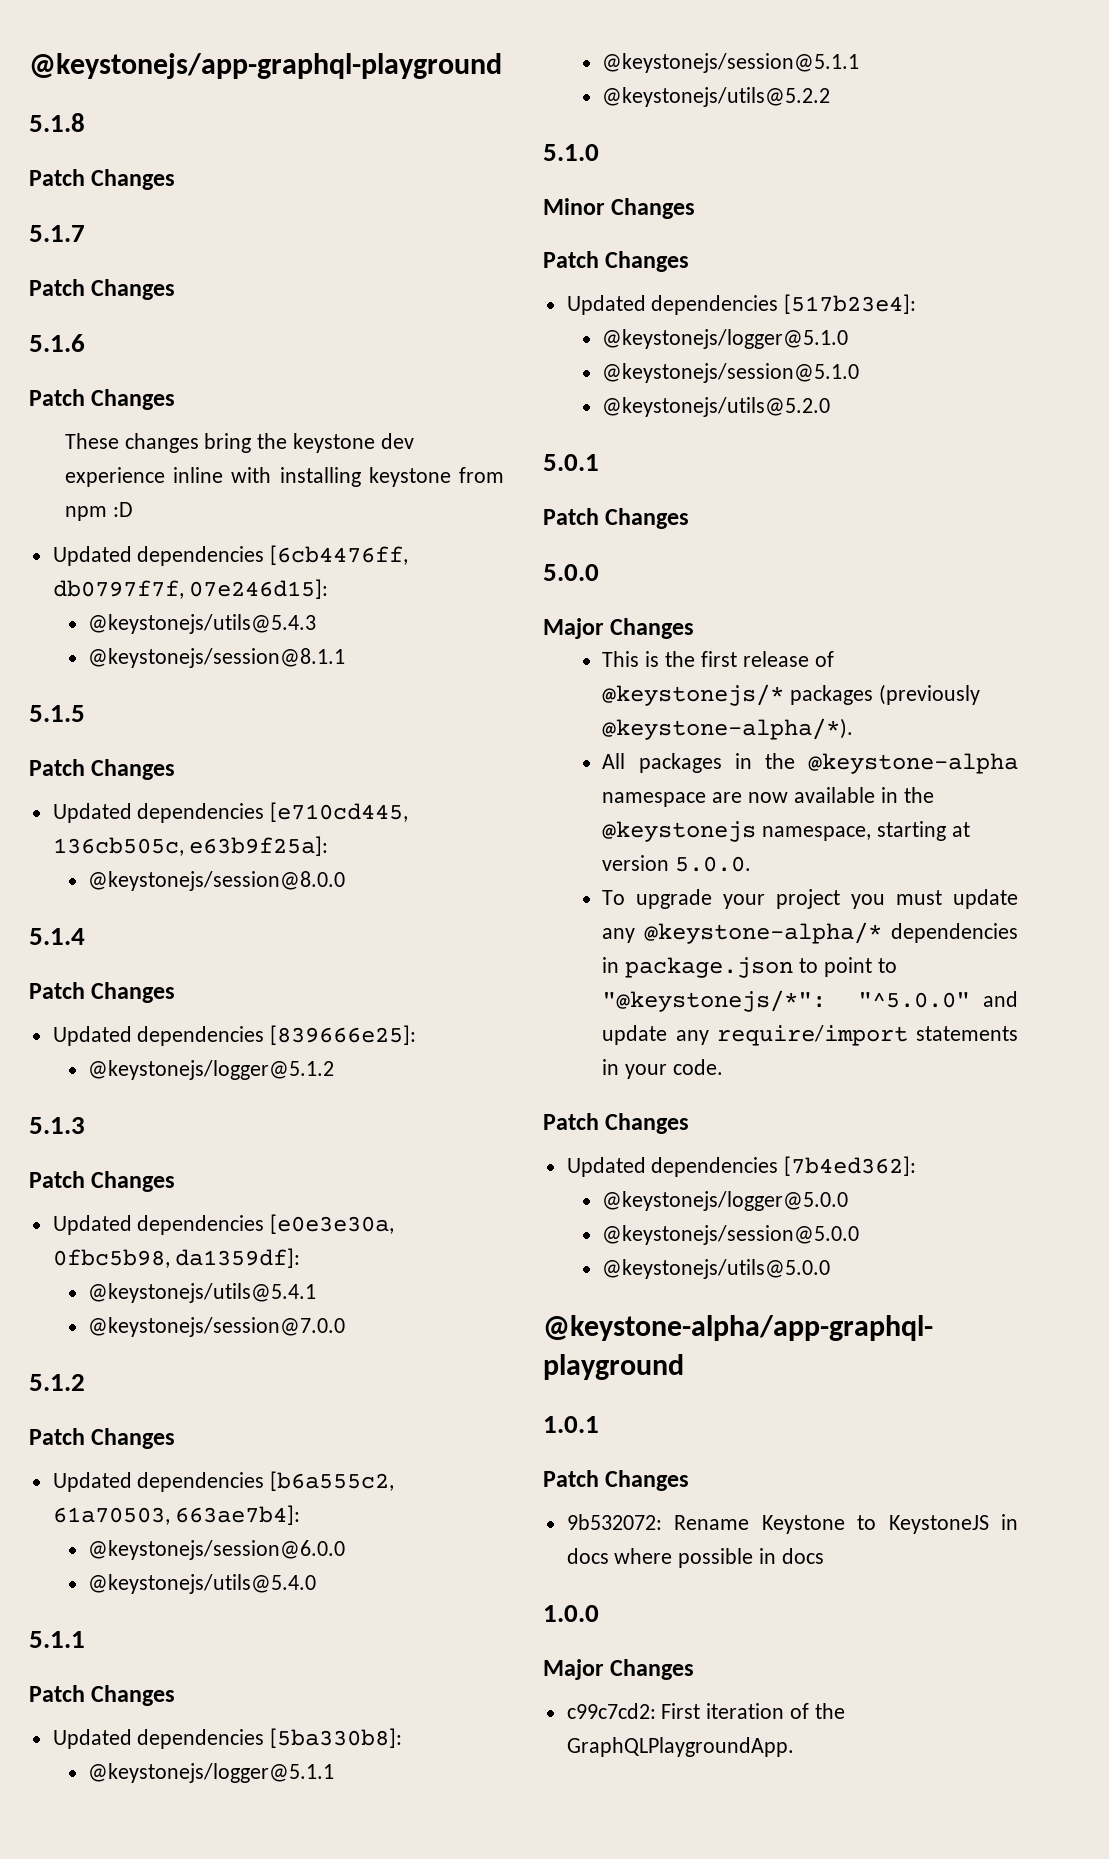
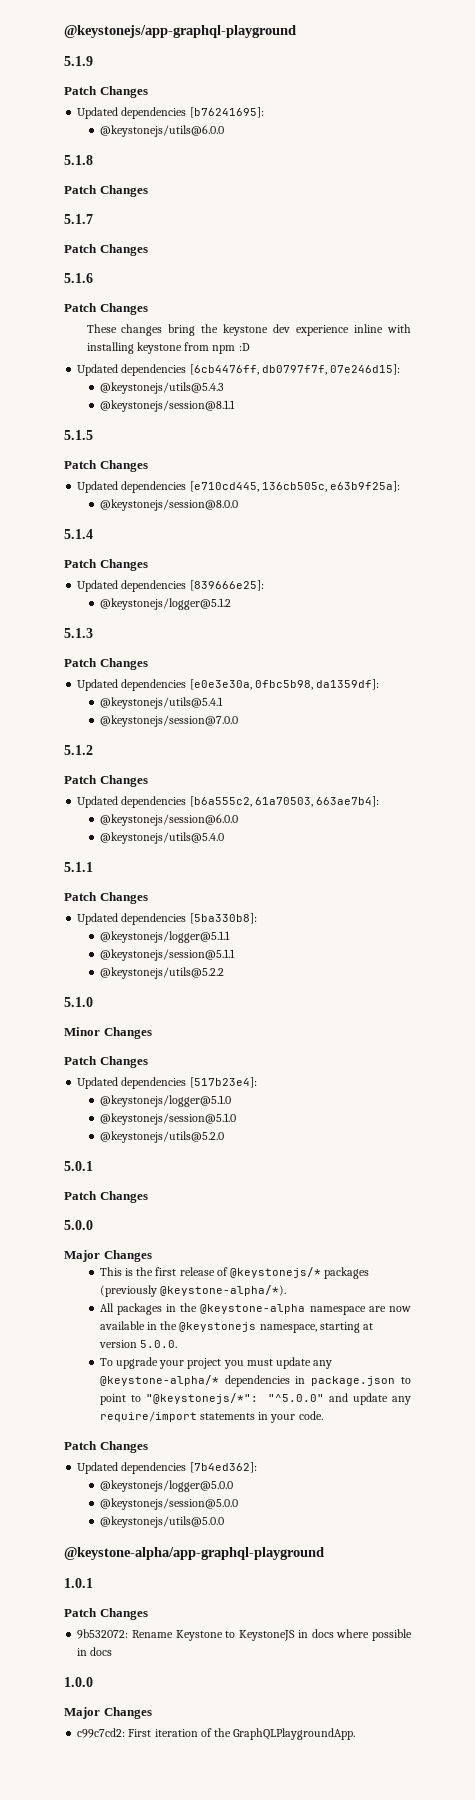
(502, 66) none -> [64,56,93,66] [64,86,148,98] [77,107,264,119] [99,125,224,137] // 5.1.9 // Patch Changes // Updated dependencies [b76241695]: // @keystonejs/utils@6.0.0

